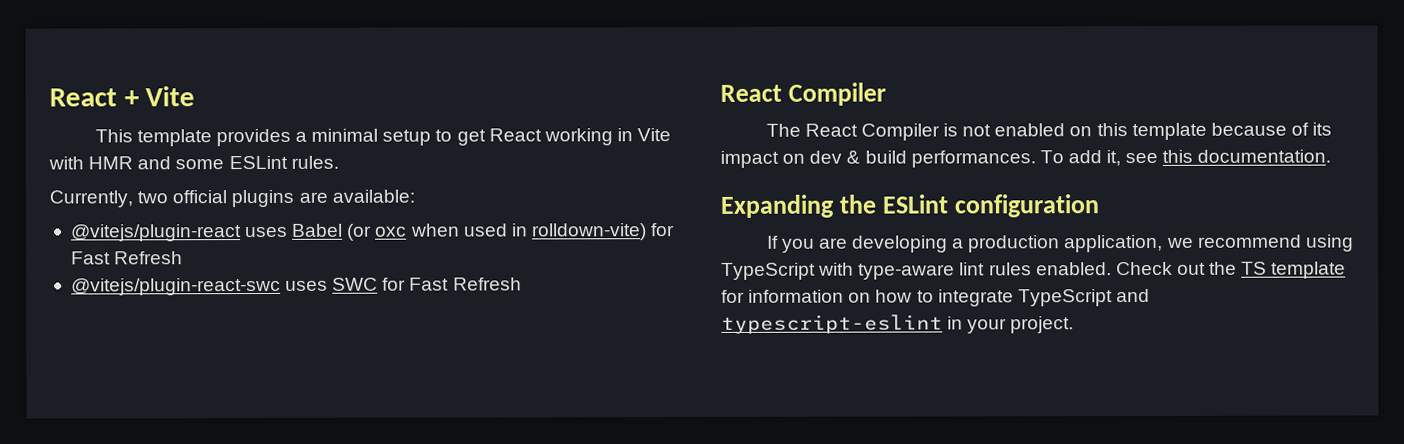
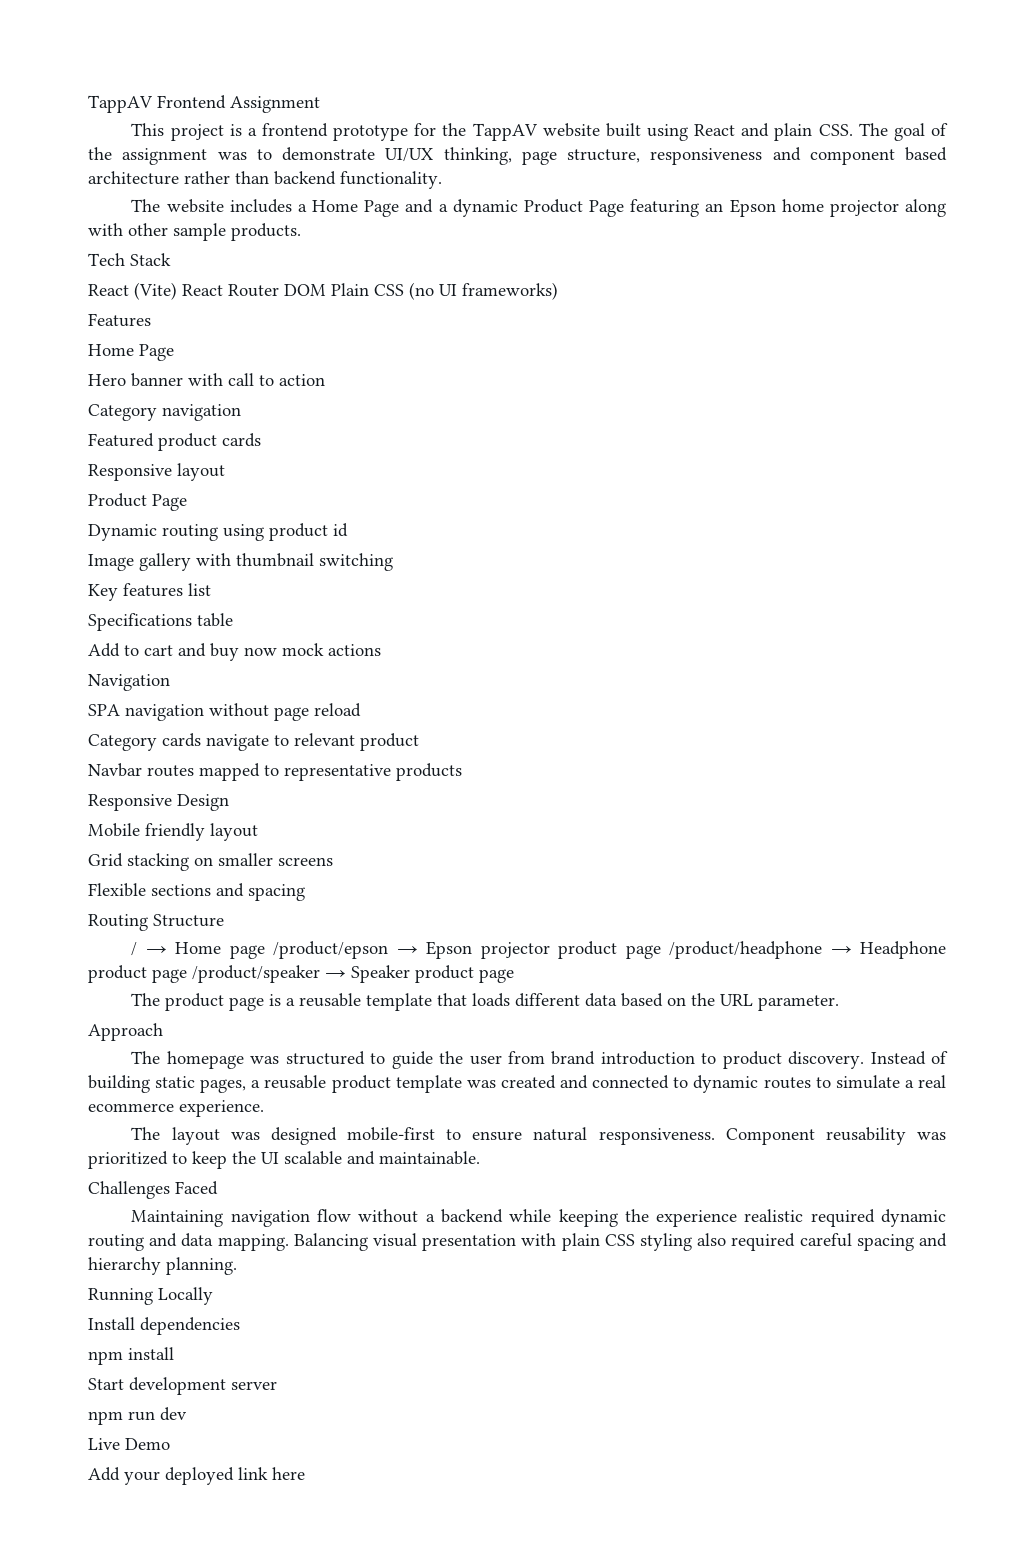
[49,86,196,107] [94,128,672,147] [48,155,339,170] [49,189,415,208] [70,223,676,242] [70,251,184,265] [70,277,522,296] [720,82,886,106] [765,122,1333,141] [720,149,1332,168] [720,194,1099,218] [766,234,1354,253] [721,261,1347,280] [721,288,1150,307] [721,314,1075,334] React + Vite // This template provides a minimal setup to get React working in Vite with HMR and some ESLint rules. // Currently, two official plugins are available: // @vitejs/plugin-react uses Babel (or oxc when used in rolldown-vite) for Fast Refresh // @vitejs/plugin-react-swc uses SWC for Fast Refresh // React Compiler // The React Compiler is not enabled on this template because of its impact on dev & build performances. To add it, see this documentation. // Expanding the ESLint configuration // If you are developing a production application, we recommend using TypeScript with type-aware lint rules enabled. Check out the TS template for information on how to integrate TypeScript and typescript-eslint in your project. -> [88,95,320,113] [131,123,948,141] [88,147,947,165] [88,171,442,189] [131,199,947,217] [88,223,301,241] [88,253,171,266] [88,282,558,300] [88,313,151,327] [88,344,174,361] [88,373,325,387] [88,404,241,421] [88,433,261,451] [88,463,225,481] [88,493,187,511] [88,523,348,541] [88,553,393,571] [88,583,211,601] [88,613,233,631] [88,643,381,661] [88,674,170,691] [88,703,361,721] [88,733,419,751] [88,763,462,781] [88,794,229,811] [88,823,258,841] [88,853,333,871] [88,883,305,901] [88,914,224,931] [131,941,947,959] [88,965,514,983] [131,993,840,1011] [88,1023,163,1041] [131,1051,948,1069] [88,1075,947,1093] [88,1100,264,1117] [131,1127,946,1145] [88,1151,480,1169] [88,1181,218,1199] [131,1209,946,1227] [88,1233,948,1251] [88,1257,237,1275] [88,1287,213,1305] [88,1317,240,1335] [88,1347,174,1365] [88,1377,277,1395] [88,1407,187,1425] [88,1438,170,1450] [88,1467,305,1485] TappAV Frontend Assignment // This project is a frontend prototype for the TappAV website built using React and plain CSS. The goal of the assignment was to demonstrate UI/UX thinking, page structure, responsiveness and component based architecture rather than backend functionality. // The website includes a Home Page and a dynamic Product Page featuring an Epson home projector along with other sample products. // Tech Stack // React (Vite) React Router DOM Plain CSS (no UI frameworks) // Features // Home Page // Hero banner with call to action // Category navigation // Featured product cards // Responsive layout // Product Page // Dynamic routing using product id // Image gallery with thumbnail switching // Key features list // Specifications table // Add to cart and buy now mock actions // Navigation // SPA navigation without page reload // Category cards navigate to relevant product // Navbar routes mapped to representative products // Responsive Design // Mobile friendly layout // Grid stacking on smaller screens // Flexible sections and spacing // Routing Structure // / → Home page /product/epson → Epson projector product page /product/headphone → Headphone product page /product/speaker → Speaker product page // The product page is a reusable template that loads different data based on the URL parameter. // Approach // The homepage was structured to guide the user from brand introduction to product discovery. Instead of building static pages, a reusable product template was created and connected to dynamic routes to simulate a real ecommerce experience. // The layout was designed mobile-first to ensure natural responsiveness. Component reusability was prioritized to keep the UI scalable and maintainable. // Challenges Faced // Maintaining navigation flow without a backend while keeping the experience realistic required dynamic routing and data mapping. Balancing visual presentation with plain CSS styling also required careful spacing and hierarchy planning. // Running Locally // Install dependencies // npm install // Start development server // npm run dev // Live Demo // Add your deployed link here

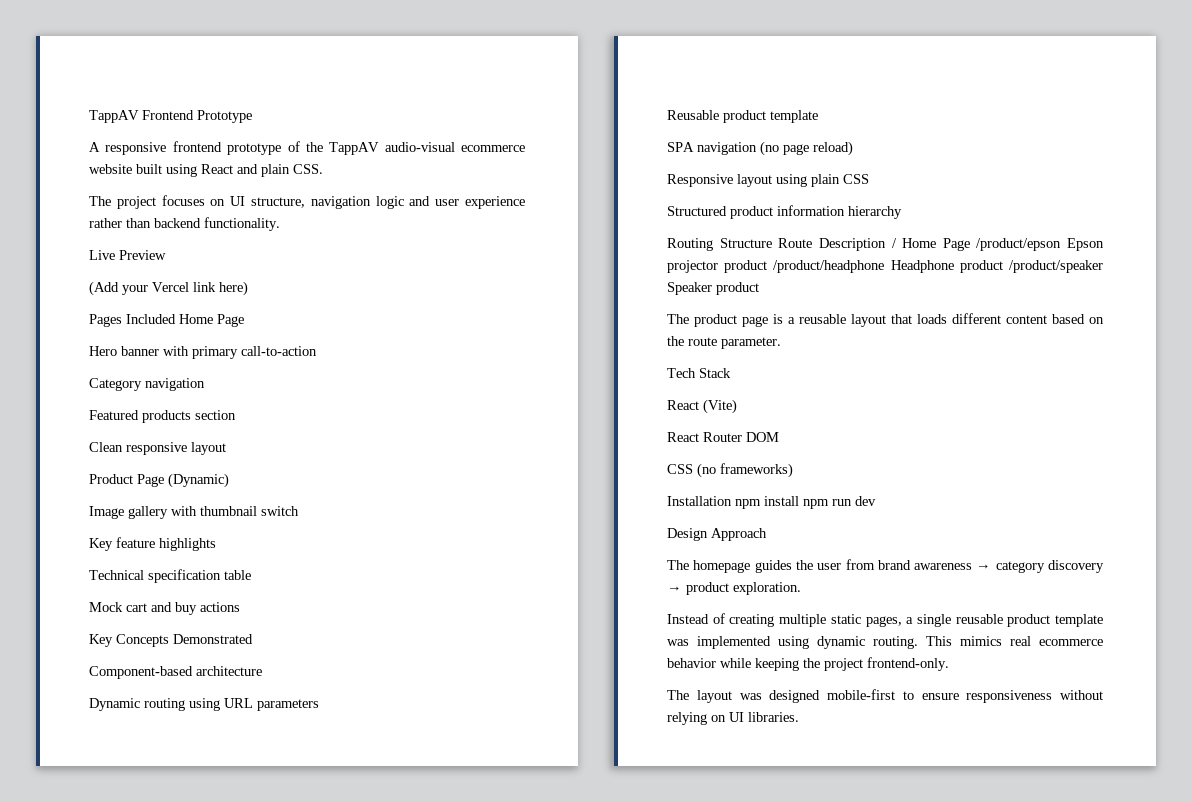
[230,96,320,113] [131,123,257,141] Assignment // This project is a -> [197,110,252,123] [89,142,167,155] Prototype // A responsive
[414,123,437,136] for -> [287,141,300,152] of
(538, 132) none -> [384,142,525,152] audio-visual ecommerce
[858,123,948,141] [88,147,947,165] [88,171,442,189] [131,199,947,217] [88,223,301,241] [88,253,171,266] [88,282,558,300] [88,313,151,327] The goal of the assignment was to demonstrate UI/UX thinking, page structure, responsiveness and component based architecture rather than backend functionality. // The website includes a Home Page and a dynamic Product Page featuring an Epson home projector along with other sample products. // Tech Stack // React (Vite) React Router DOM Plain CSS (no UI frameworks) // Features // -> [89,195,525,209] [89,217,280,231] [89,250,166,260] [89,281,248,296] [89,314,176,327] // The project focuses on UI structure, navigation logic and user experience rather than backend functionality. // Live Preview // (Add your Vercel link here) // Pages Included
[228,373,325,386] call to action -> [192,346,317,359] primary call-to-action
[158,433,261,451] [88,464,172,481] product cards // Responsive -> [142,410,236,423] [89,442,187,455] products section // Clean responsive
[88,523,348,541] // Dynamic routing using product id -> [168,473,229,488] (Dynamic)
[319,553,393,571] [88,583,211,601] [88,613,192,631] switching // Key features list // Specifications -> [261,506,299,516] [89,537,216,551] [89,569,221,583] switch // Key feature highlights // Technical specification
[88,643,139,657] Add to -> [89,602,123,612] Mock
[244,643,324,656] now mock -> (197, 608) none
[88,674,170,691] [88,703,361,721] [88,733,419,751] [88,763,462,781] [88,794,229,811] [88,823,258,841] [88,853,333,871] [88,883,305,901] [88,914,224,931] [131,941,947,959] [88,965,346,983] Navigation // SPA navigation without page reload // Category cards navigate to relevant product // Navbar routes mapped to representative products // Responsive Design // Mobile friendly layout // Grid stacking on smaller screens // Flexible sections and spacing // Routing Structure // / → Home page /product/epson → Epson projector product page /product/headphone → Headphone product page /product/speaker → -> [89,634,253,647] [89,666,262,679] [89,698,319,711] [667,110,818,123] [667,141,853,156] [667,174,869,187] [667,205,902,219] [667,238,1104,251] [667,260,1103,273] Key Concepts Demonstrated // Component-based architecture // Dynamic routing using URL parameters // Reusable product template // SPA navigation (no page reload) // Responsive layout using plain CSS // Structured product information hierarchy // Routing Structure Route Description / Home Page /product/epson Epson projector product /product/headphone Headphone product /product/speaker
[479,969,514,983] page -> (759, 288) none
[366,993,433,1011] template -> [851,314,886,327] layout
[585,993,618,1007] data -> [1006,315,1047,324] content
[720,994,754,1006] URL -> [688,337,717,346] route
[88,1023,163,1041] [131,1051,948,1069] [88,1075,150,1093] Approach // The homepage was structured to guide the user from brand introduction to product discovery. Instead of building -> [667,368,731,378] [667,399,737,414] [667,432,779,442] [667,463,793,478] [667,496,876,509] [667,528,767,541] [667,559,1104,573] [667,582,801,595] [667,613,827,627] Tech Stack // React (Vite) // React Router DOM // CSS (no frameworks) // Installation npm install npm run dev // Design Approach // The homepage guides the user from brand awareness → category discovery → product exploration. // Instead of creating multiple
(261, 1084) none -> [916,614,951,627] single
[500,1075,947,1093] [88,1100,264,1117] created and connected to dynamic routes to simulate a real ecommerce experience. -> [697,636,1103,649] [667,657,949,671] implemented using dynamic routing. This mimics real ecommerce behavior while keeping the project frontend-only.
[533,1127,946,1145] [88,1151,480,1169] [88,1181,218,1199] [131,1209,946,1227] [88,1233,948,1251] [88,1257,237,1275] [88,1287,213,1305] [88,1317,240,1335] [88,1347,174,1365] [88,1377,277,1395] [88,1407,187,1425] [88,1438,170,1450] [88,1467,305,1485] natural responsiveness. Component reusability was prioritized to keep the UI scalable and maintainable. // Challenges Faced // Maintaining navigation flow without a backend while keeping the experience realistic required dynamic routing and data mapping. Balancing visual presentation with plain CSS styling also required careful spacing and hierarchy planning. // Running Locally // Install dependencies // npm install // Start development server // npm run dev // Live Demo // Add your deployed link here -> [966,690,1103,703] [667,712,799,725] responsiveness without relying on UI libraries.

